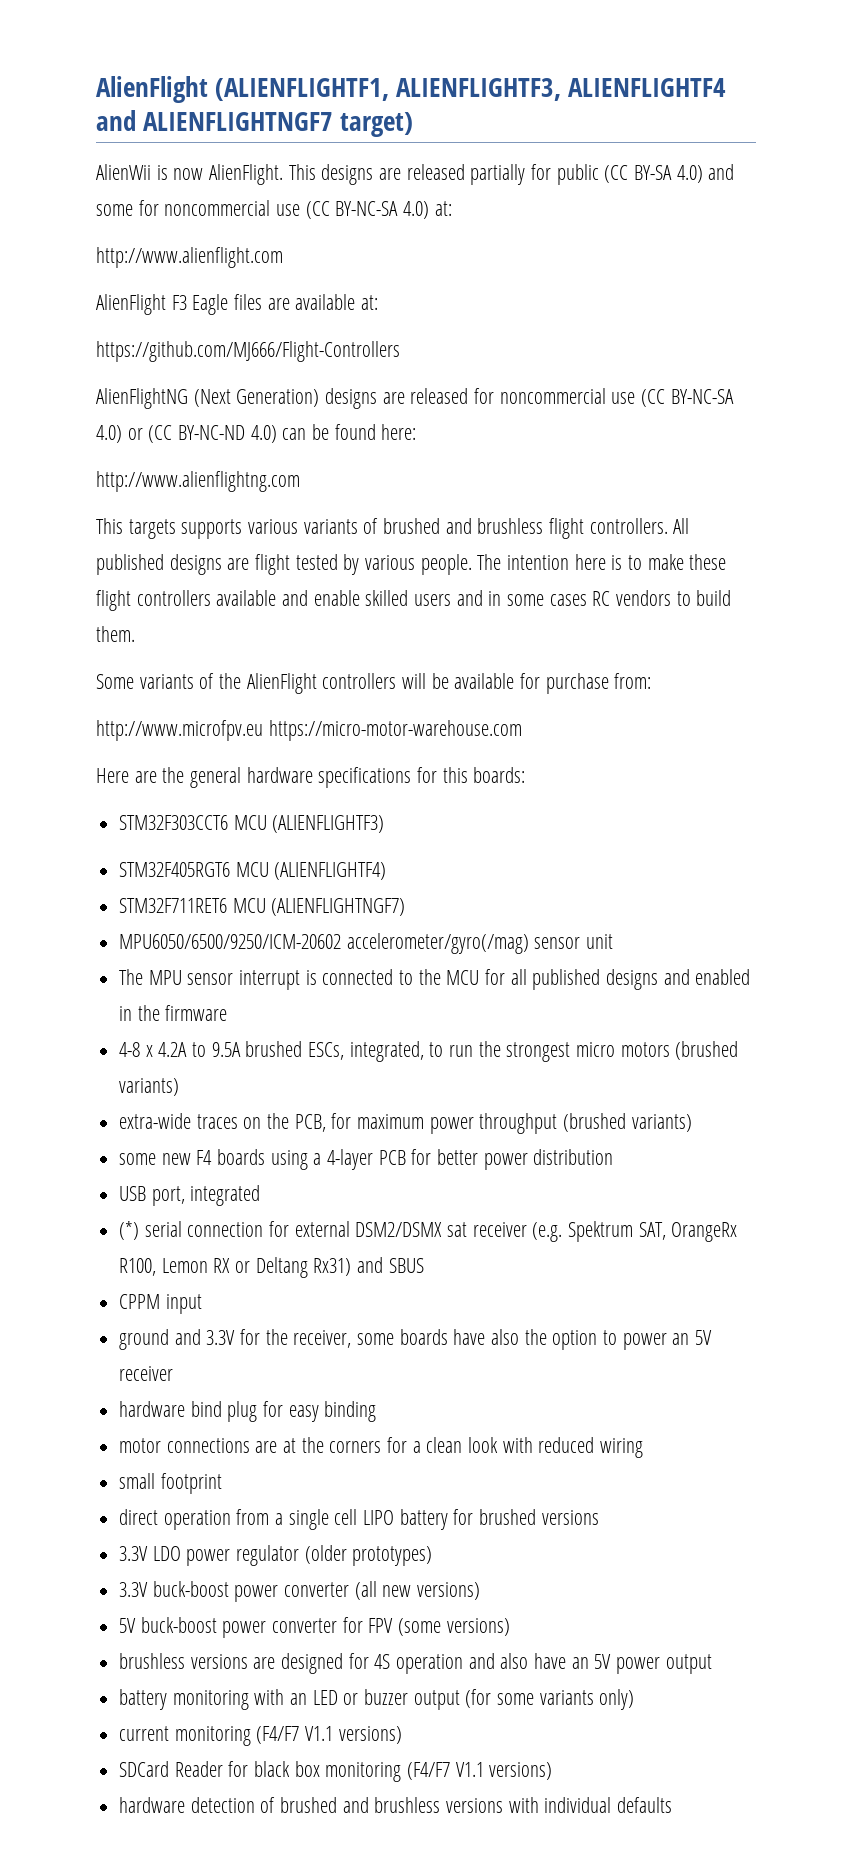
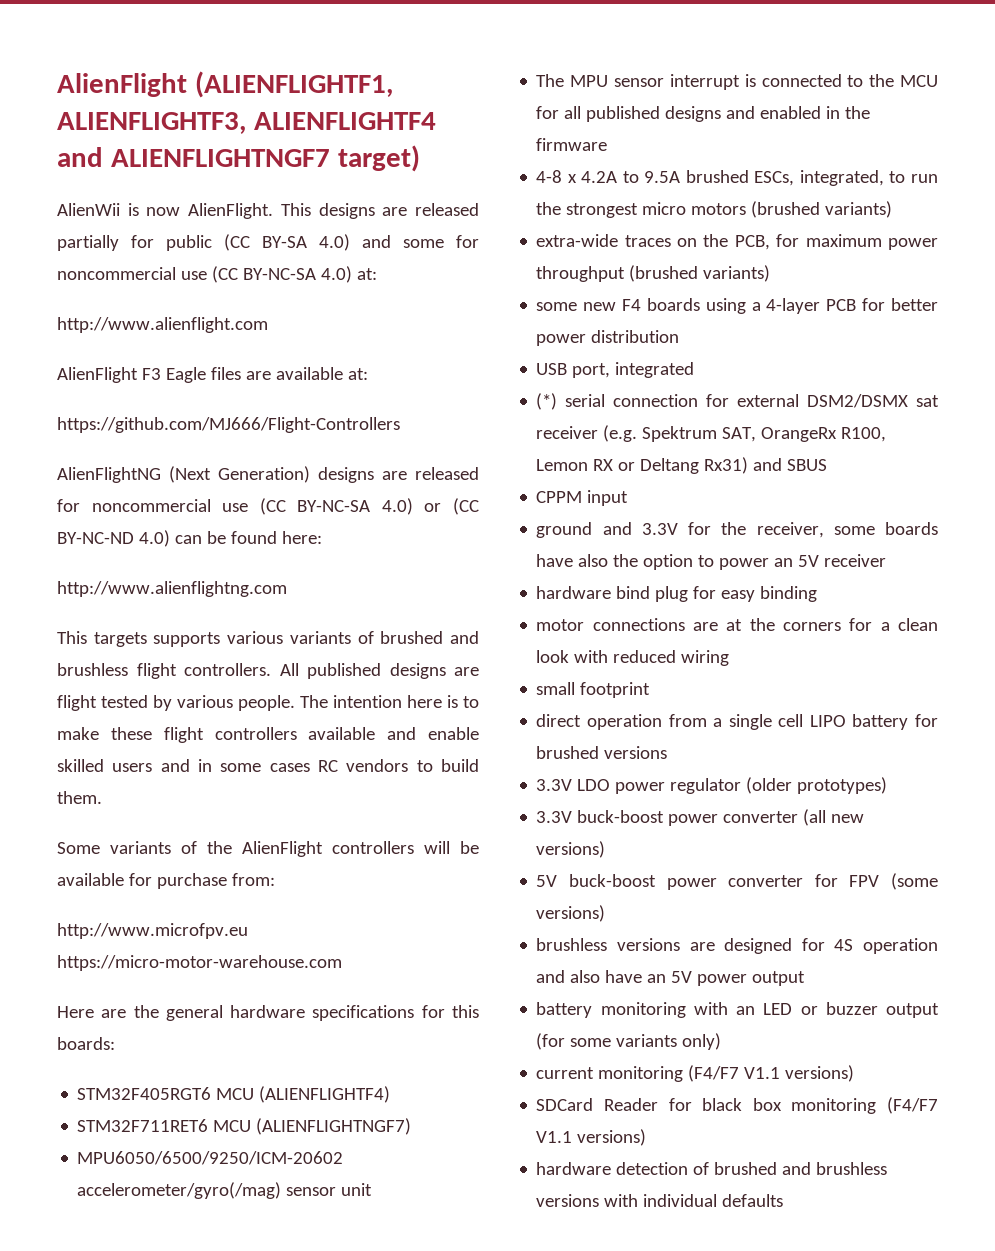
[119,815,385,833] // STM32F303CCT6 MCU (ALIENFLIGHTF3) -> (115, 1043) none

